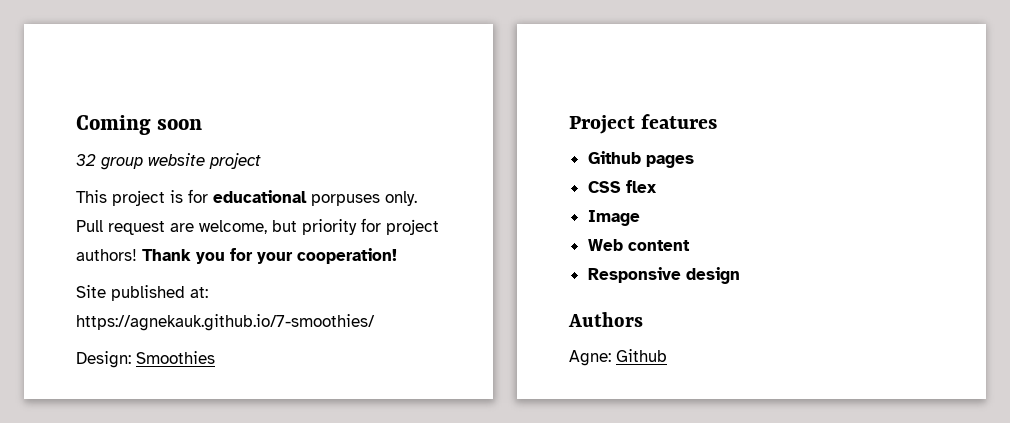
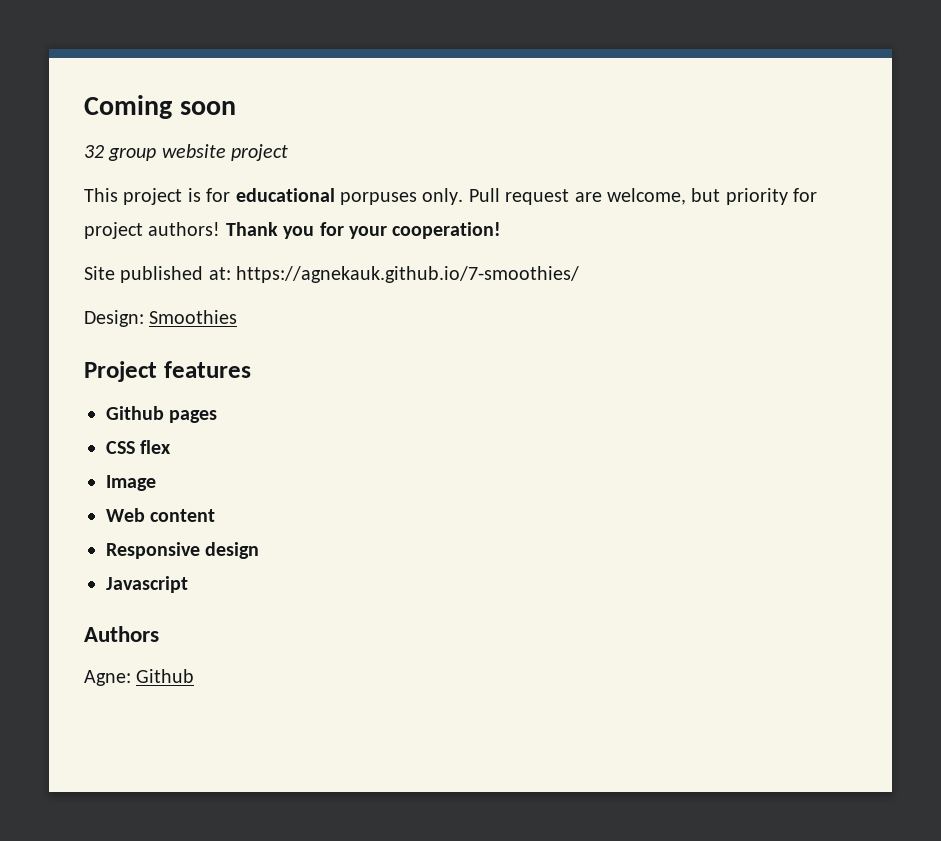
(740, 275) none -> [106,576,188,593] // Javascript

